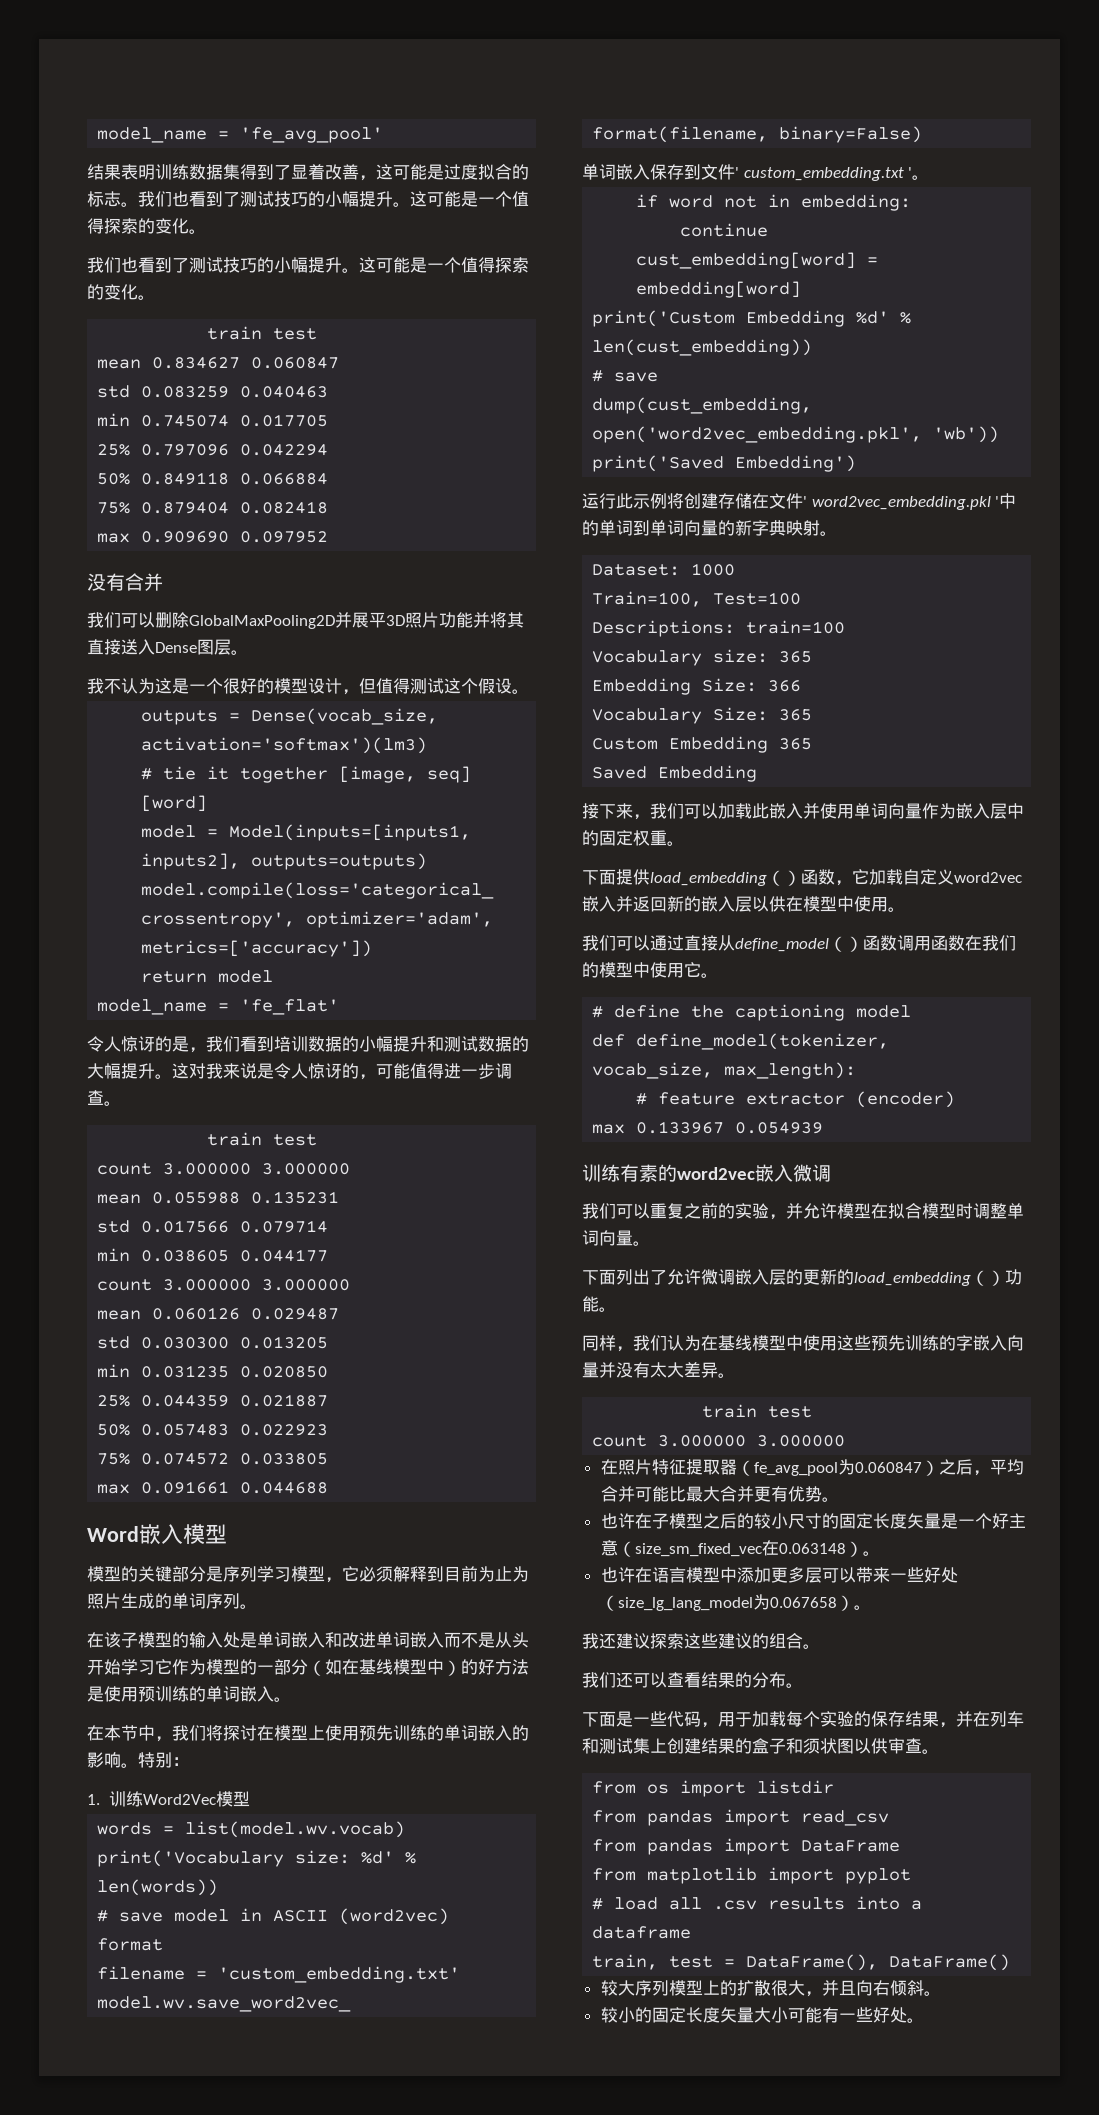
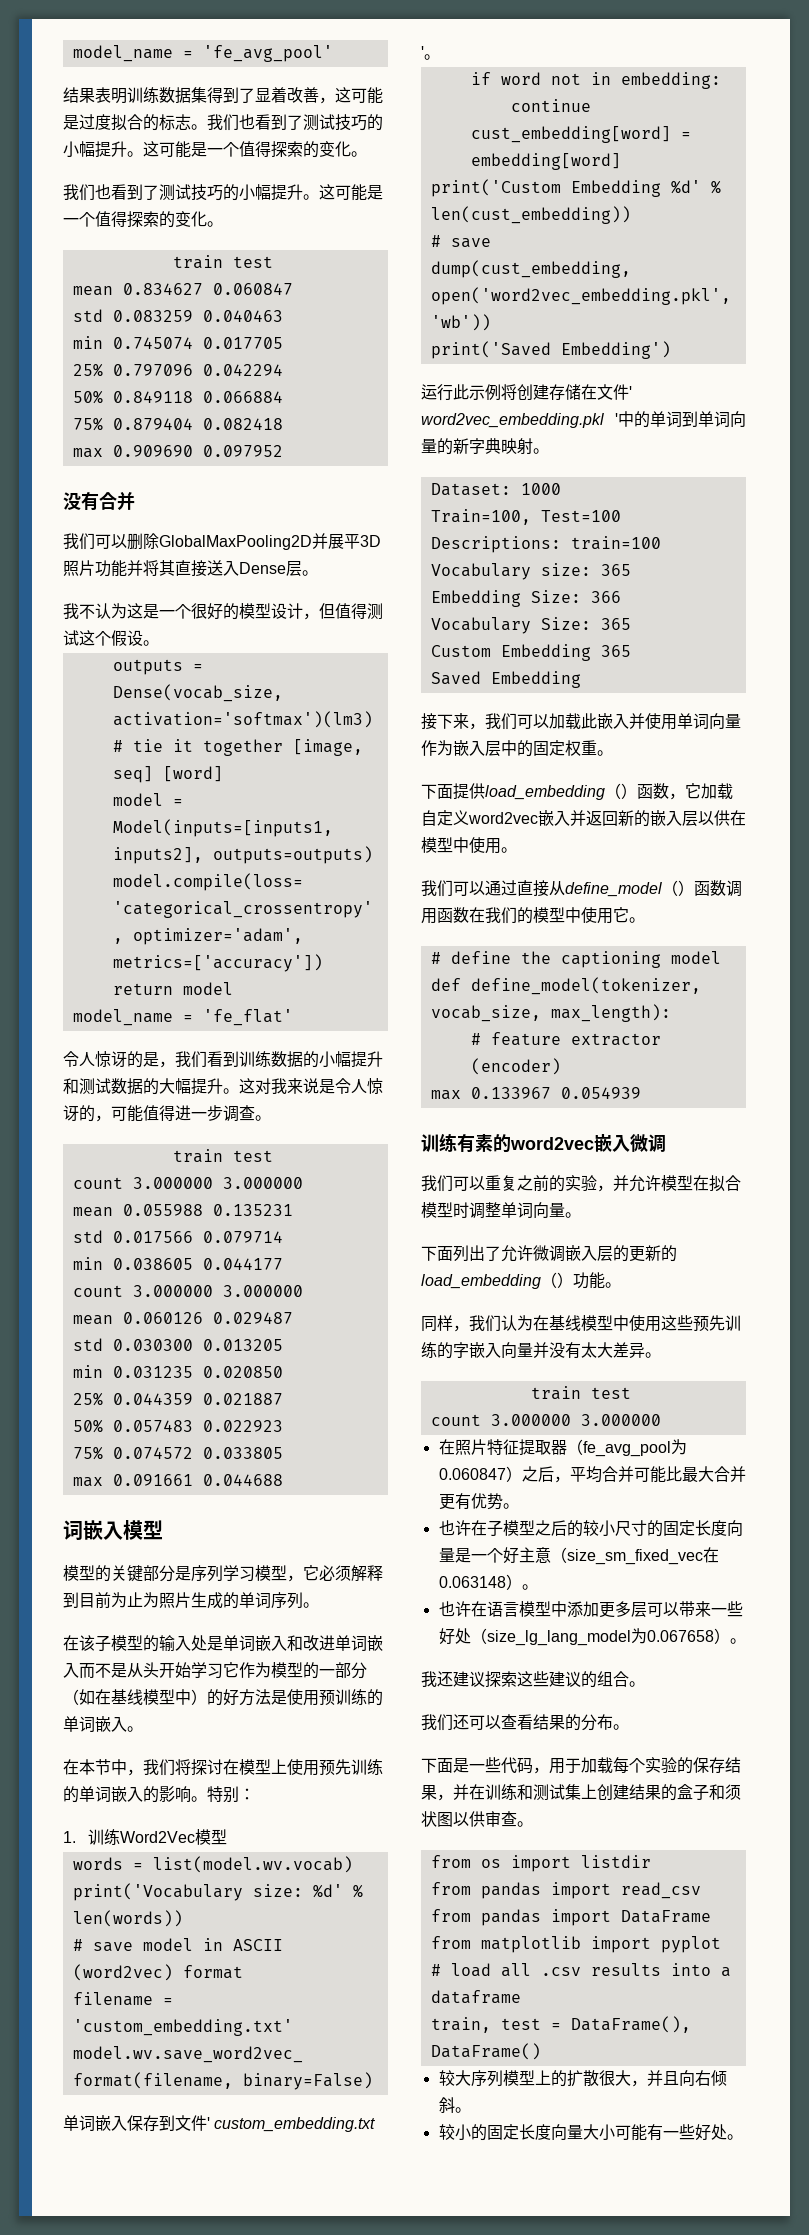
[197,639,214,655] 图 -> (286, 568) none
[274,1036,308,1052] 培训 -> [239,1051,271,1067] 训练
[87,1526,139,1542] Word -> [63,1520,83,1540] 词
[906,1513,924,1529] 矢 -> [726,1520,743,1536] 向
[990,1711,1024,1727] 列车 -> [485,1784,517,1800] 训练
[719,2007,737,2023] 矢 -> [550,2124,567,2140] 向

